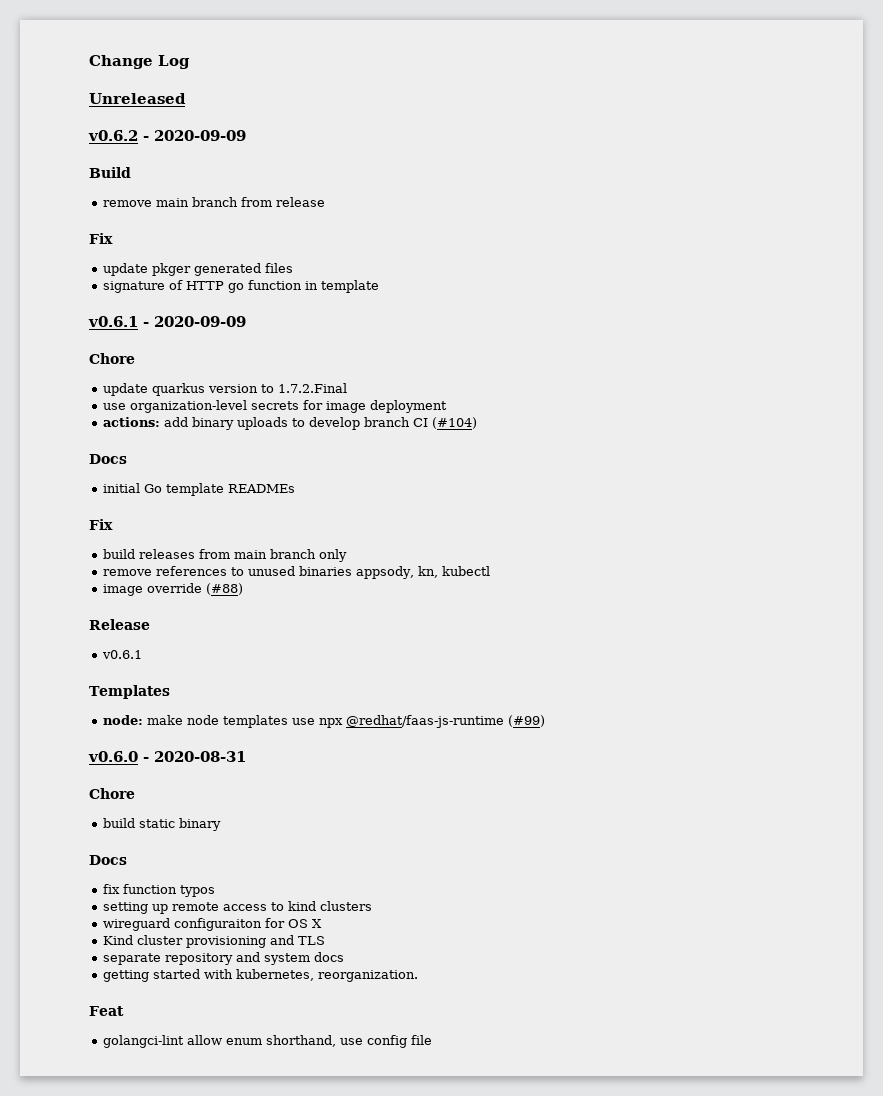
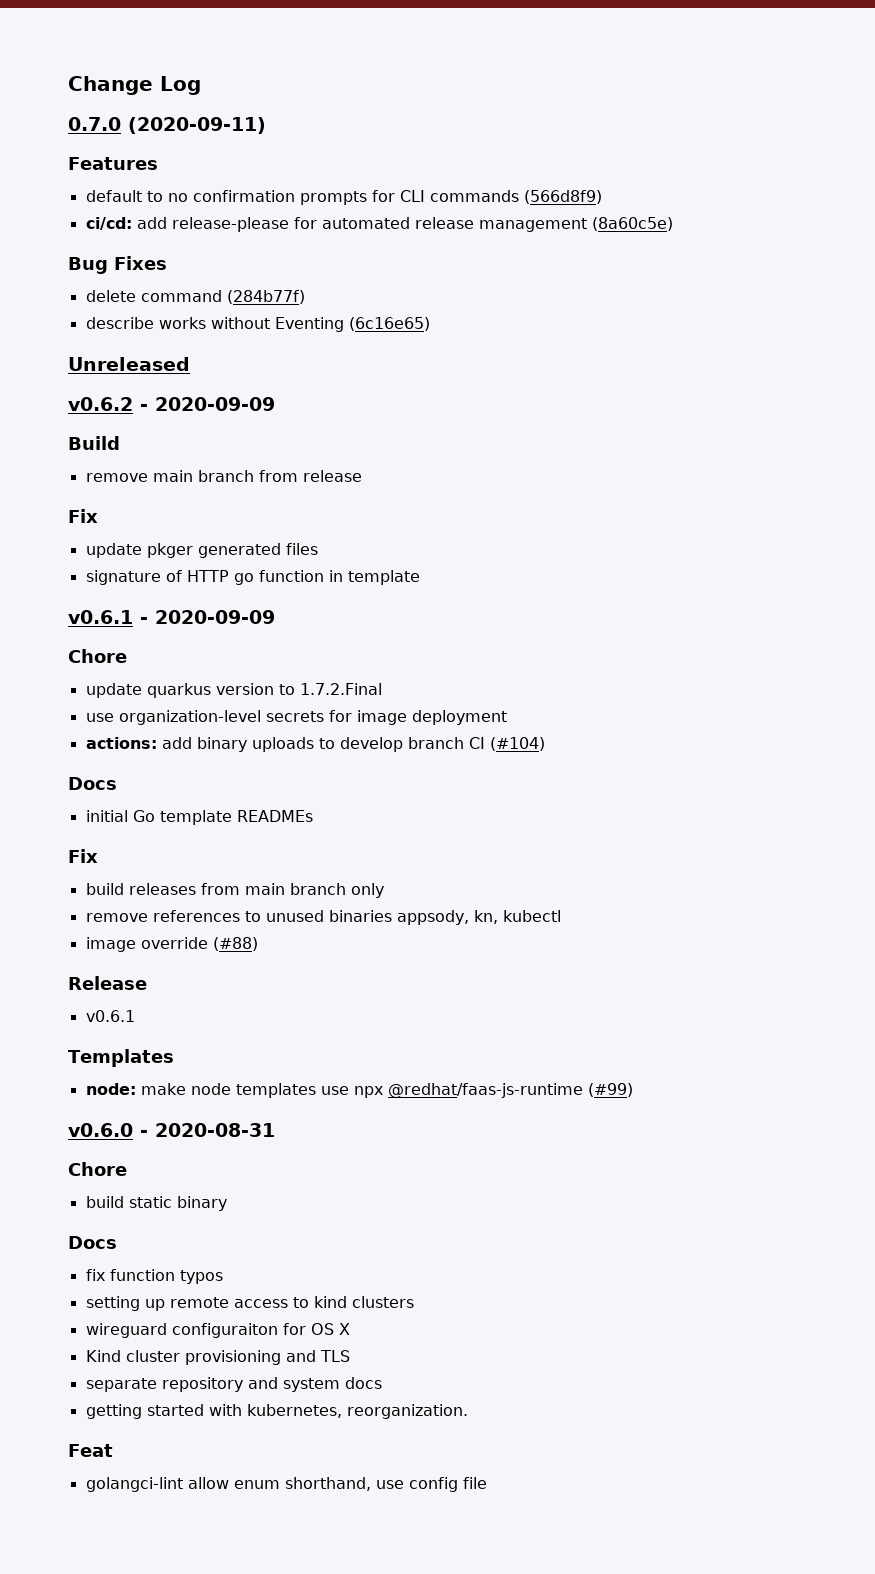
(190, 62) none -> [68,117,266,134] [68,157,158,170] [85,190,602,205] [85,217,673,232] [68,256,167,274] [85,290,305,304] [85,317,430,332] // 0.7.0 (2020-09-11) // Features // default to no confirmation prompts for CLI commands (566d8f9) // ci/cd: add release-please for automated release management (8a60c5e) // Bug Fixes // delete command (284b77f) // describe works without Eventing (6c16e65)

